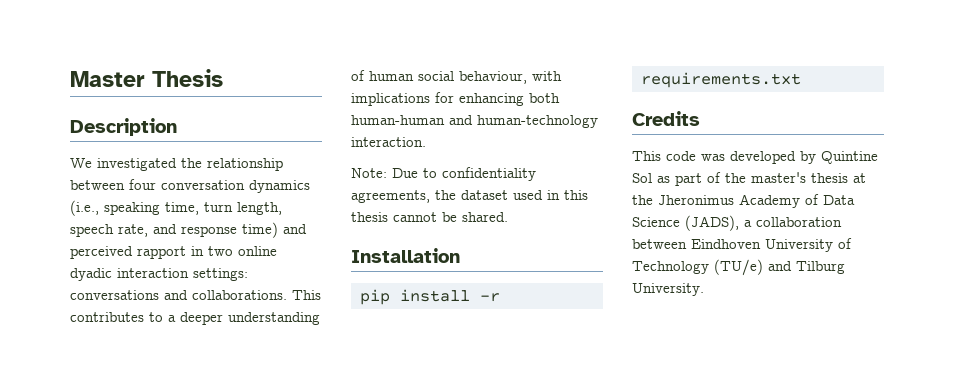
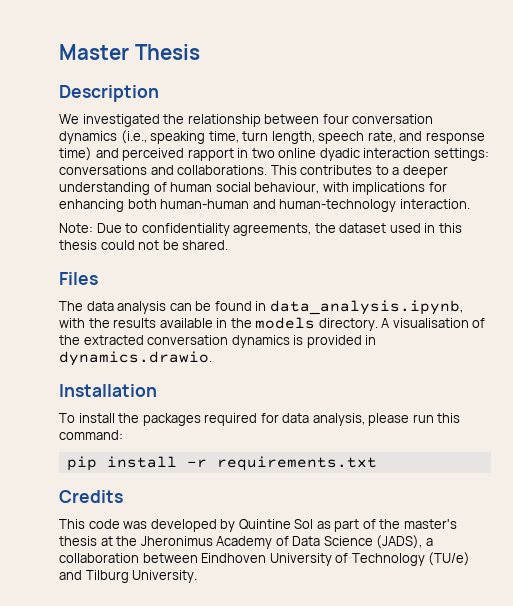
[393,212,437,222] cannot -> [100,240,160,250] could not
[351,248,460,263] Installation -> [59,272,98,285] [59,300,463,315] [59,317,486,331] [59,335,377,348] [59,351,212,366] [59,384,157,397] [59,413,461,426] [59,430,123,440] Files // The data analysis can be found in data_analysis.ipynb, with the results available in the models directory. A visualisation of the extracted conversation dynamics is provided in dynamics.drawio. // Installation // To install the packages required for data analysis, please run this command:

